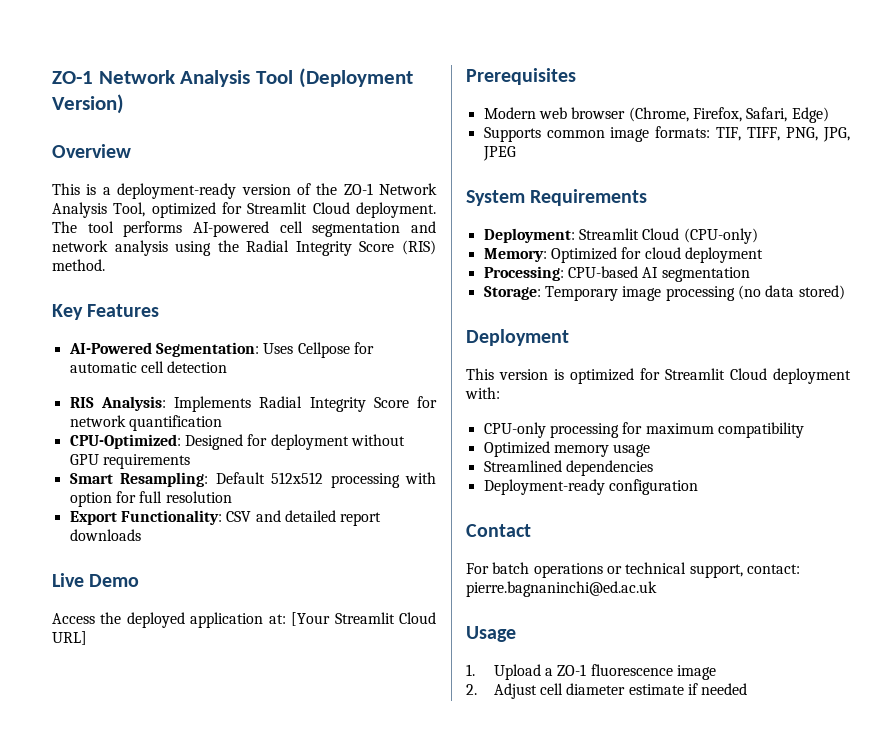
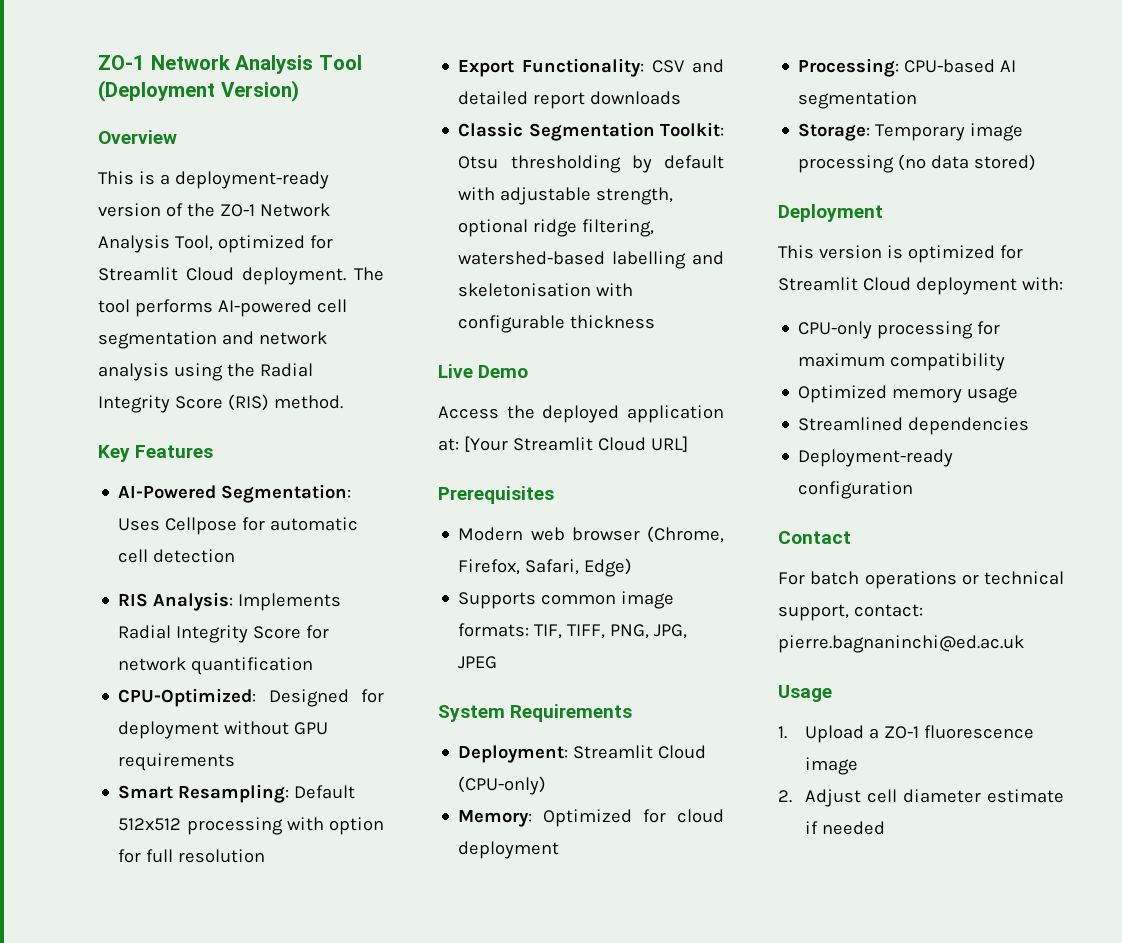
(141, 535) none -> [458,122,724,141] [458,155,724,173] [458,187,674,205] [458,219,655,237] [458,251,724,269] [458,283,634,297] [458,315,656,333] // Classic Segmentation Toolkit: Otsu thresholding by default with adjustable strength, optional ridge filtering, watershed-based labelling and skeletonisation with configurable thickness

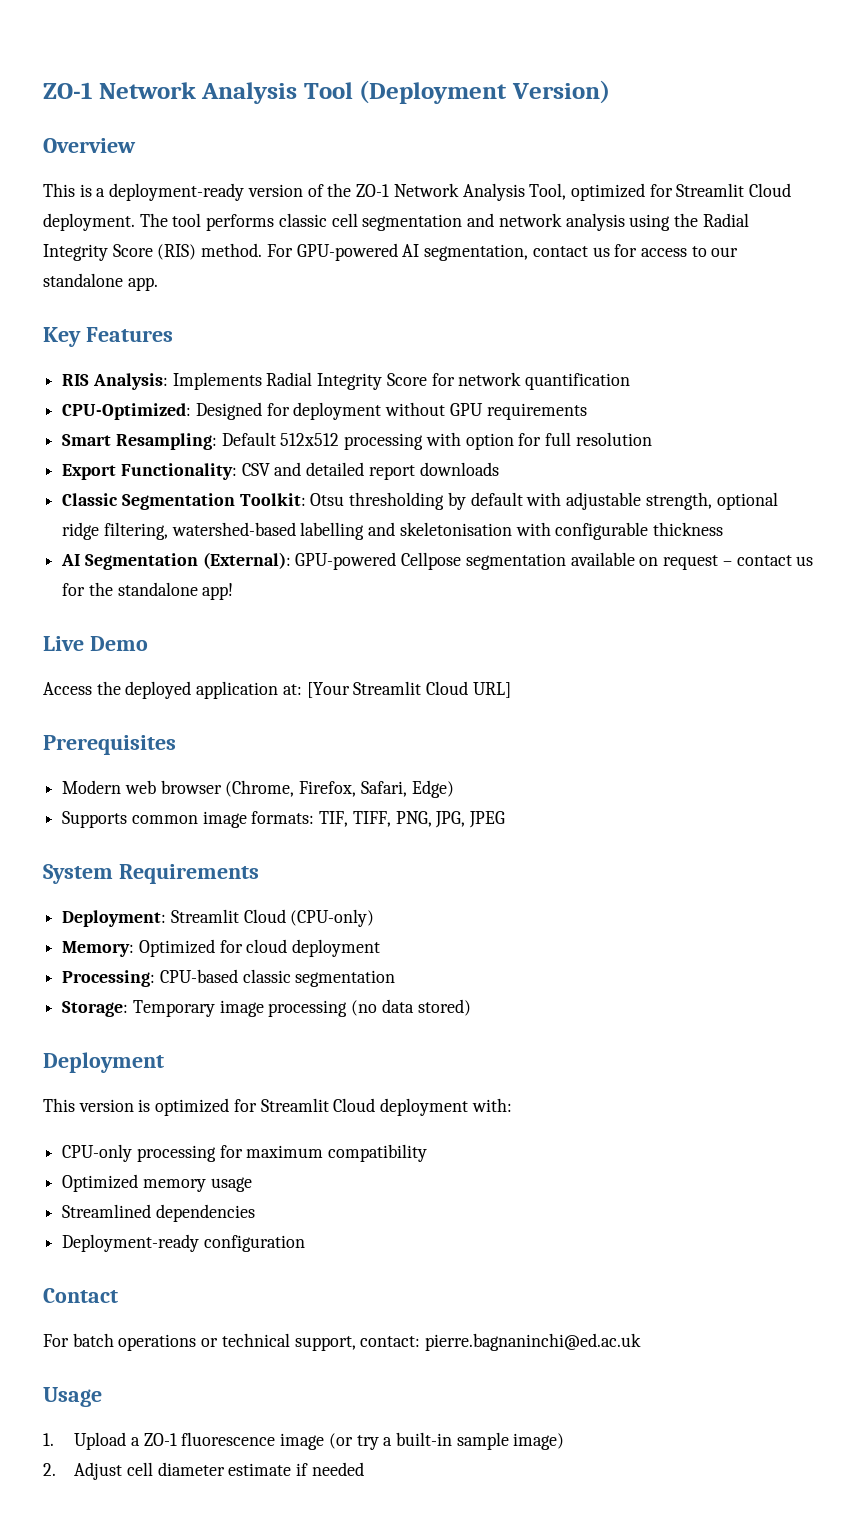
[217,299,312,317] AI-powered -> [278,213,327,227] classic
[98,445,214,462] [118,484,352,503] [118,517,359,535] [118,549,236,563] // Key Features // AI-Powered Segmentation: Uses Cellpose for automatic cell detection -> [266,243,739,261] [43,273,158,291] [43,327,173,347] For GPU-powered AI segmentation, contact us for access to our standalone app. // Key Features
(656, 322) none -> [61,552,814,570] [62,582,234,600] // AI Segmentation (External): GPU-powered Cellpose segmentation available on request – contact us for the standalone app!
[1000,60,1017,72] AI -> [242,969,291,983] classic
(859, 766) none -> [328,1432,565,1450] (or try a built-in sample image)

